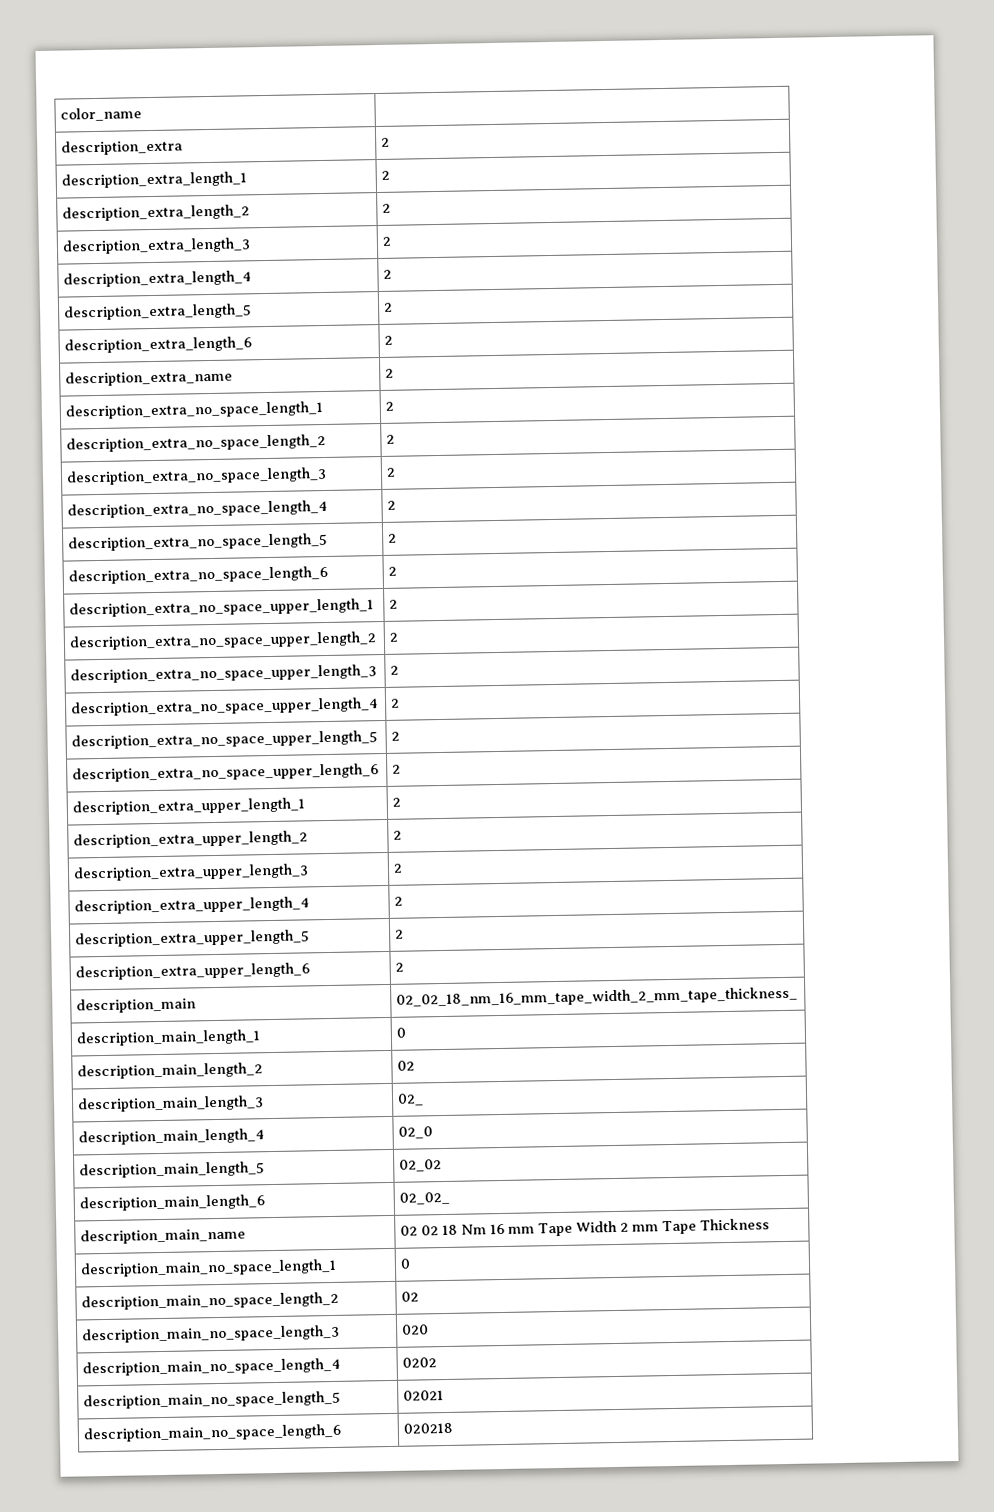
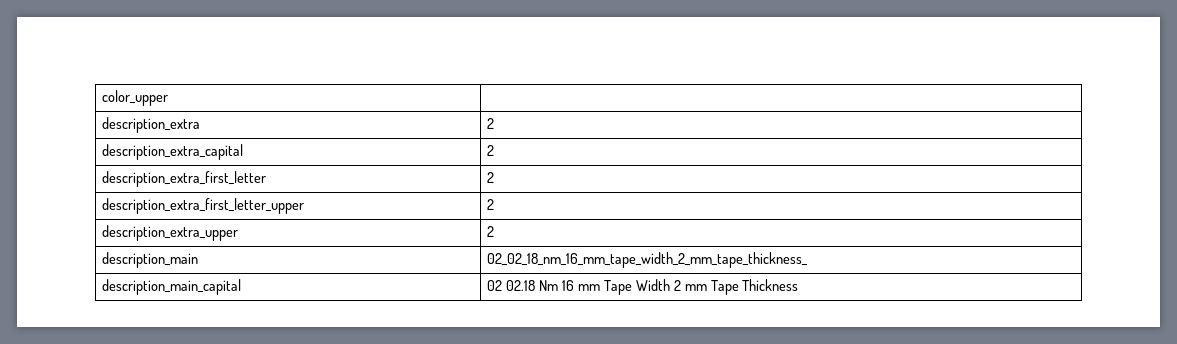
[60,107,143,122] color_name -> [102,90,169,106] color_upper
[61,171,248,189] [381,170,391,180] [62,204,251,222] [382,203,392,213] [62,237,252,255] [382,236,392,246] [63,270,253,288] [383,269,393,279] [64,303,253,321] [383,302,394,312] [64,336,253,354] [384,335,394,345] [65,369,234,387] [385,368,395,378] [65,400,324,420] [385,401,395,411] [66,433,327,453] [386,434,396,444] [66,466,328,486] [386,467,397,477] [67,499,329,519] [387,500,397,510] [68,532,329,552] [388,533,398,543] [68,565,329,585] [388,566,398,576] [69,598,375,618] [389,599,399,609] [69,631,378,651] [389,632,399,642] [70,664,378,684] [390,665,400,675] [70,697,380,717] [390,698,401,708] [71,730,379,750] [391,731,401,741] [72,763,380,783] [392,764,402,774] [72,797,306,816] [392,797,402,807] [73,830,309,849] [393,830,403,840] [73,863,310,882] [393,863,404,873] [74,896,311,915] [394,896,404,906] [75,929,311,948] [395,929,405,939] [75,962,311,981] [395,962,405,972] [76,997,197,1014] [396,986,799,1008] [76,1029,262,1047] [396,1027,407,1038] [77,1062,264,1080] [397,1060,416,1071] [77,1095,265,1113] [397,1093,425,1106] [78,1128,266,1146] [398,1126,434,1139] [79,1161,266,1179] [399,1159,443,1172] [79,1194,266,1212] [399,1191,451,1205] [80,1227,247,1245] [400,1224,459,1236] description_extra_length_1 | 2 // description_extra_length_2 | 2 // description_extra_length_3 | 2 // description_extra_length_4 | 2 // description_extra_length_5 | 2 // description_extra_length_6 | 2 // description_extra_name | 2 // description_extra_no_space_length_1 | 2 // description_extra_no_space_length_2 | 2 // description_extra_no_space_length_3 | 2 // description_extra_no_space_length_4 | 2 // description_extra_no_space_length_5 | 2 // description_extra_no_space_length_6 | 2 // description_extra_no_space_upper_length_1 | 2 // description_extra_no_space_upper_length_2 | 2 // description_extra_no_space_upper_length_3 | 2 // description_extra_no_space_upper_length_4 | 2 // description_extra_no_space_upper_length_5 | 2 // description_extra_no_space_upper_length_6 | 2 // description_extra_upper_length_1 | 2 // description_extra_upper_length_2 | 2 // description_extra_upper_length_3 | 2 // description_extra_upper_length_4 | 2 // description_extra_upper_length_5 | 2 // description_extra_upper_length_6 | 2 // description_main | 02_02_18_nm_16_mm_tape_width_2_mm_tape_thickness_ // description_main_length_1 | 0 // description_main_length_2 | 02 // description_main_length_3 | 02_ // description_main_length_4 | 02_0 // description_main_length_5 | 02_02 // description_main_length_6 | 02_02_ // description_main_name | 02 02 18 -> [102,144,244,160] [487,145,495,156] [102,171,267,187] [487,172,495,183] [102,198,305,214] [487,199,495,210] [102,225,239,241] [487,226,495,237] [102,252,199,268] [487,252,809,268] [102,279,242,295] [487,280,536,291] description_extra_capital | 2 // description_extra_first_letter | 2 // description_extra_first_letter_upper | 2 // description_extra_upper | 2 // description_main | 02_02_18_nm_16_mm_tape_width_2_mm_tape_thickness_ // description_main_capital | 02 02.18
[80,1258,338,1278] [400,1258,412,1269] [81,1291,340,1311] [401,1291,420,1302] [82,1324,341,1344] [402,1324,430,1335] [82,1357,342,1377] [402,1357,438,1368] [83,1390,342,1410] [403,1390,445,1401] [83,1423,342,1443] [403,1422,454,1434] // description_main_no_space_length_1 | 0 // description_main_no_space_length_2 | 02 // description_main_no_space_length_3 | 020 // description_main_no_space_length_4 | 0202 // description_main_no_space_length_5 | 02021 // description_main_no_space_length_6 | 020218 -> (799, 285) none

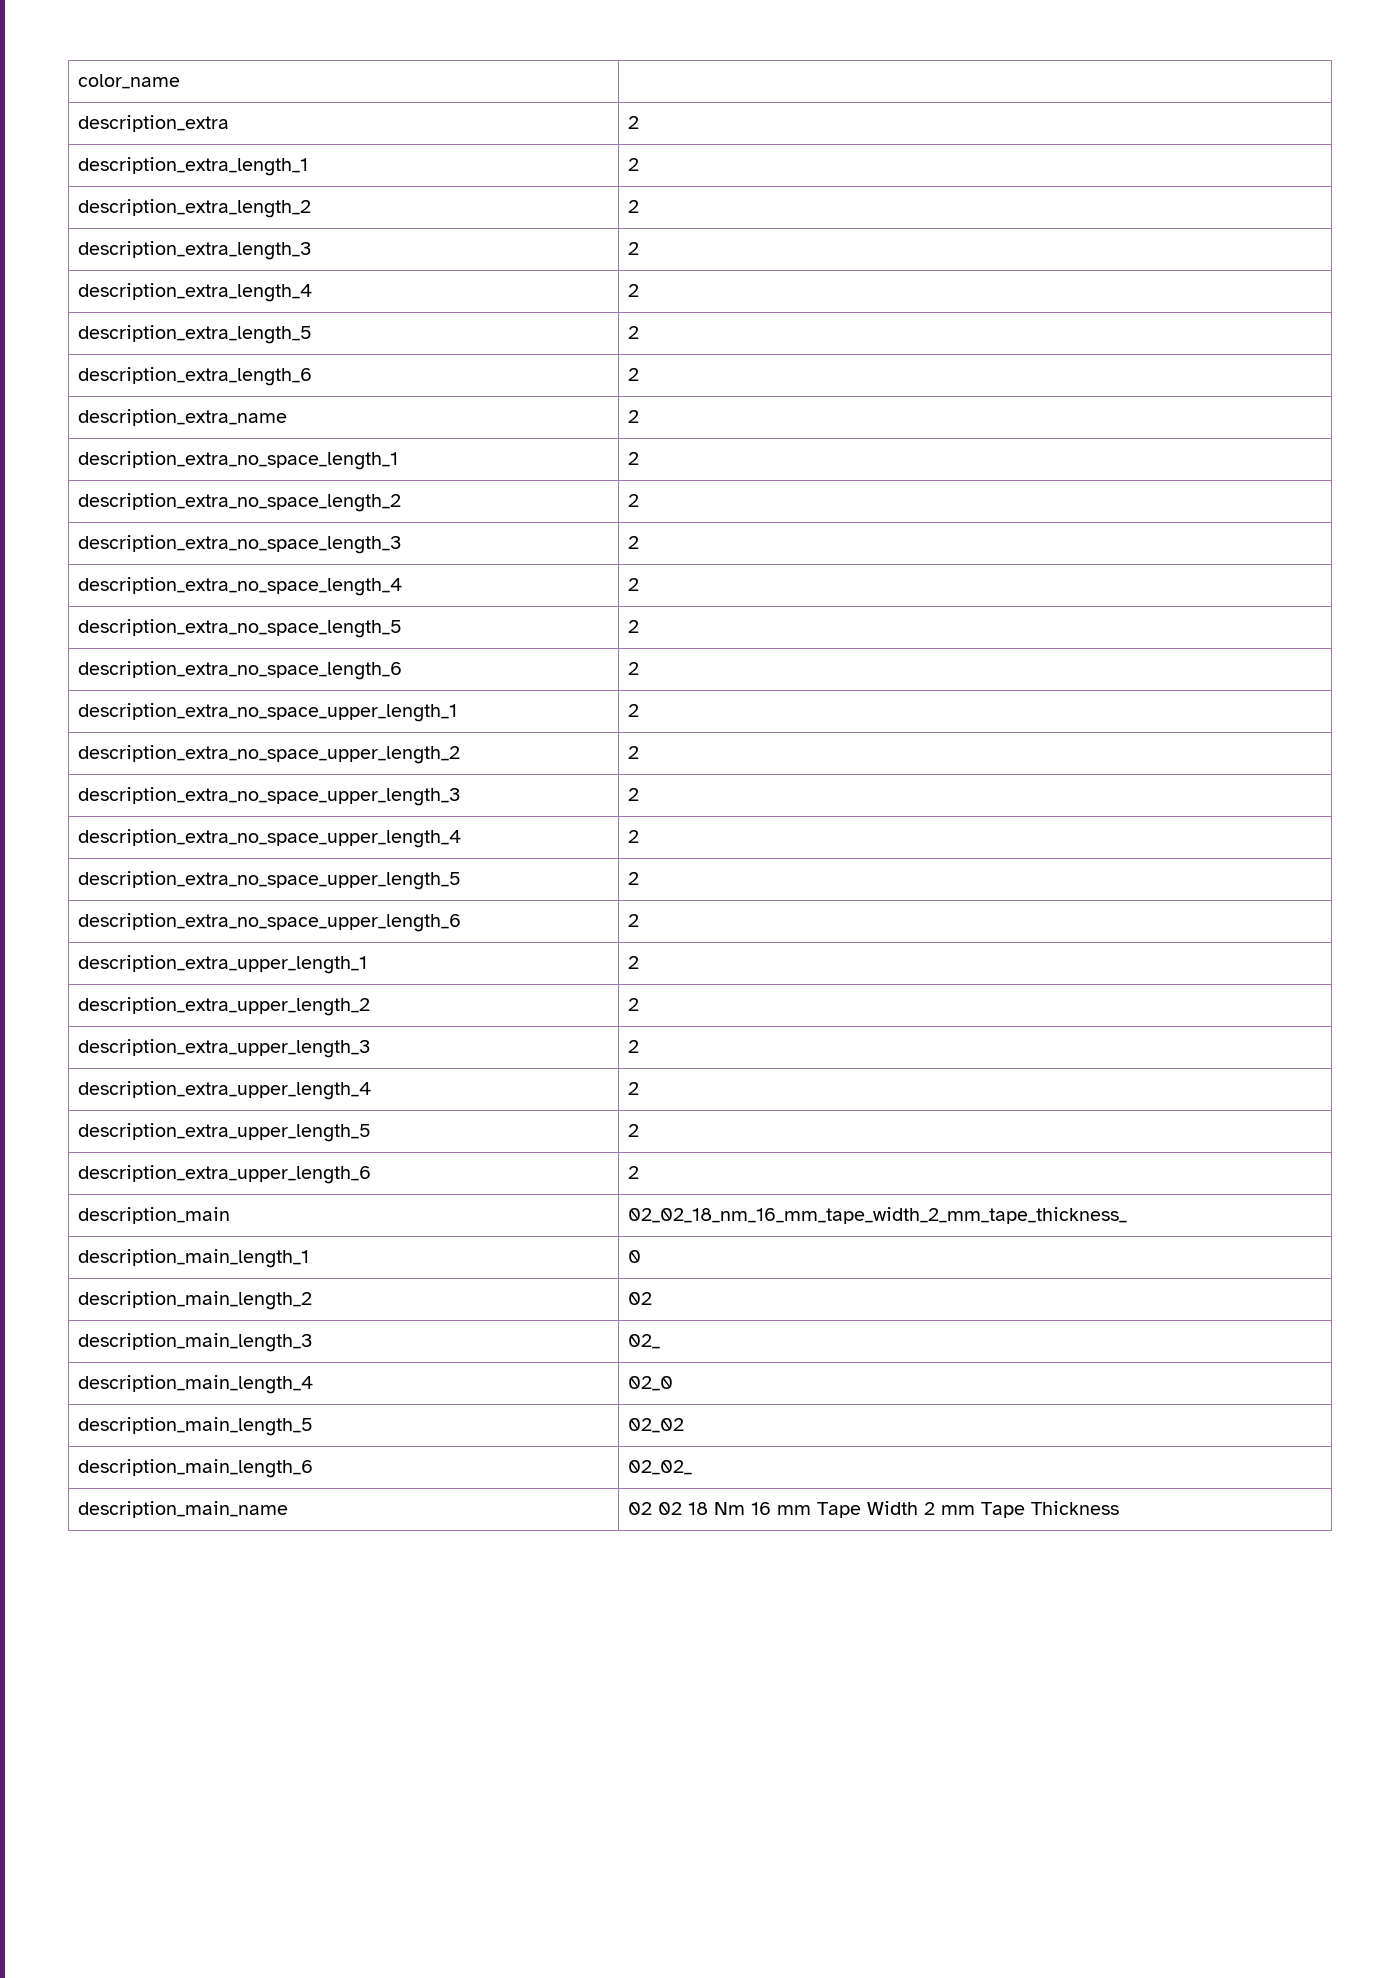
[102,90,169,106] color_upper -> [78,74,181,89] color_name
[102,144,244,160] [487,145,495,156] [102,171,267,187] [487,172,495,183] [102,198,305,214] [487,199,495,210] [102,225,239,241] [487,226,495,237] [102,252,199,268] [487,252,809,268] [102,279,242,295] [487,280,536,291] description_extra_capital | 2 // description_extra_first_letter | 2 // description_extra_first_letter_upper | 2 // description_extra_upper | 2 // description_main | 02_02_18_nm_16_mm_tape_width_2_mm_tape_thickness_ // description_main_capital | 02 02.18 -> [78,157,309,176] [628,158,640,171] [78,199,312,218] [628,200,640,213] [78,241,312,260] [628,242,640,255] [78,283,313,302] [628,284,640,297] [78,325,313,344] [628,326,640,339] [78,367,313,386] [628,368,640,381] [78,409,288,426] [628,410,640,423] [78,451,399,470] [628,452,640,465] [78,493,402,512] [628,494,640,507] [78,535,402,554] [628,536,640,549] [78,577,403,596] [628,578,640,591] [78,619,403,638] [628,620,640,633] [78,661,403,680] [628,662,640,675] [78,703,458,722] [628,704,640,717] [78,745,461,764] [628,746,640,759] [78,787,461,806] [628,788,640,801] [78,829,462,848] [628,830,640,843] [78,871,462,890] [628,872,640,885] [78,913,462,932] [628,914,640,927] [78,955,368,974] [628,956,640,969] [78,997,371,1016] [628,998,640,1011] [78,1039,371,1058] [628,1040,640,1053] [78,1081,372,1100] [628,1082,640,1095] [78,1123,372,1142] [628,1124,640,1137] [78,1165,372,1184] [628,1166,640,1179] [78,1207,231,1224] [628,1207,1128,1224] [78,1249,310,1268] [628,1250,642,1263] [78,1291,313,1310] [628,1292,653,1305] [78,1333,313,1352] [628,1334,661,1349] [78,1375,314,1394] [628,1376,674,1391] [78,1417,314,1436] [628,1418,685,1433] [78,1459,314,1478] [628,1460,693,1475] [78,1501,289,1518] [628,1502,709,1515] description_extra_length_1 | 2 // description_extra_length_2 | 2 // description_extra_length_3 | 2 // description_extra_length_4 | 2 // description_extra_length_5 | 2 // description_extra_length_6 | 2 // description_extra_name | 2 // description_extra_no_space_length_1 | 2 // description_extra_no_space_length_2 | 2 // description_extra_no_space_length_3 | 2 // description_extra_no_space_length_4 | 2 // description_extra_no_space_length_5 | 2 // description_extra_no_space_length_6 | 2 // description_extra_no_space_upper_length_1 | 2 // description_extra_no_space_upper_length_2 | 2 // description_extra_no_space_upper_length_3 | 2 // description_extra_no_space_upper_length_4 | 2 // description_extra_no_space_upper_length_5 | 2 // description_extra_no_space_upper_length_6 | 2 // description_extra_upper_length_1 | 2 // description_extra_upper_length_2 | 2 // description_extra_upper_length_3 | 2 // description_extra_upper_length_4 | 2 // description_extra_upper_length_5 | 2 // description_extra_upper_length_6 | 2 // description_main | 02_02_18_nm_16_mm_tape_width_2_mm_tape_thickness_ // description_main_length_1 | 0 // description_main_length_2 | 02 // description_main_length_3 | 02_ // description_main_length_4 | 02_0 // description_main_length_5 | 02_02 // description_main_length_6 | 02_02_ // description_main_name | 02 02 18

